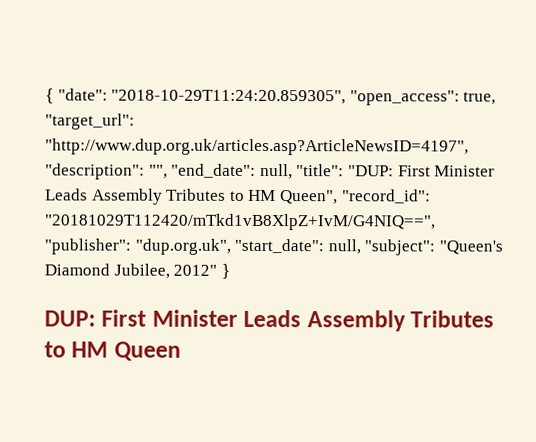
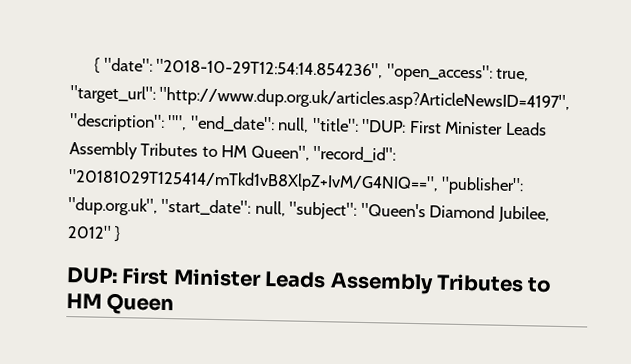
[111,89,347,105] "2018-10-29T11:24:20.859305", -> [156,58,384,79] "2018-10-29T12:54:14.854236",
[44,213,436,231] "20181029T112420/mTkd1vB8XlpZ+IvM/G4NIQ==", -> [68,169,439,194] "20181029T125414/mTkd1vB8XlpZ+IvM/G4NIQ==",

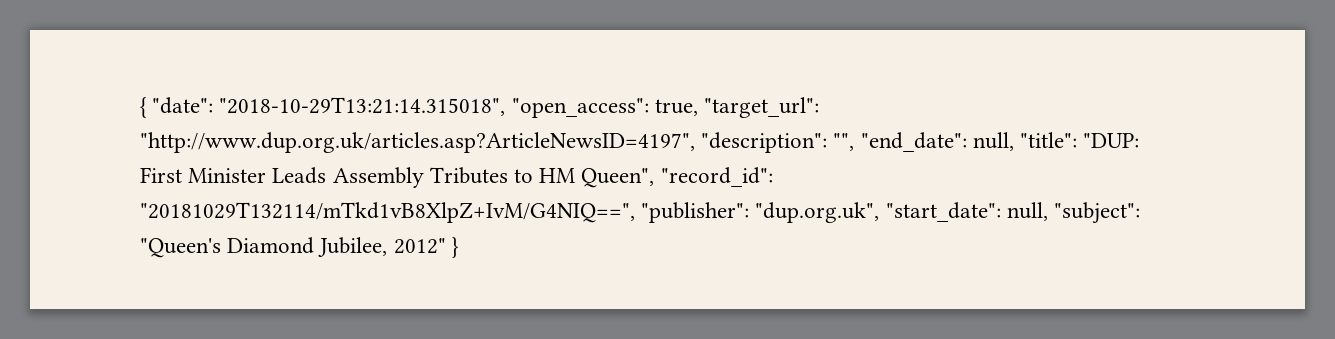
[156,58,384,79] "2018-10-29T12:54:14.854236", -> [219,97,506,116] "2018-10-29T13:21:14.315018",
[68,169,439,194] "20181029T125414/mTkd1vB8XlpZ+IvM/G4NIQ==", -> [140,202,635,223] "20181029T132114/mTkd1vB8XlpZ+IvM/G4NIQ==",
[66,267,553,295] [66,292,175,316] // DUP: First Minister Leads Assembly Tributes to HM Queen -> (459, 247) none

